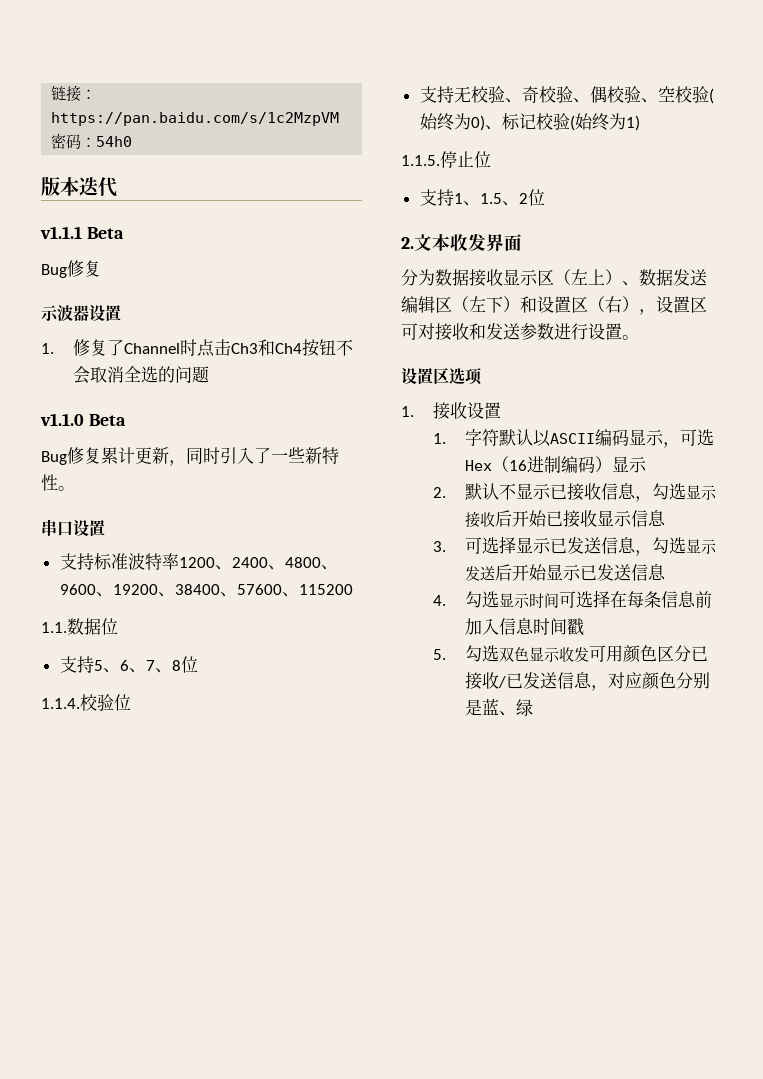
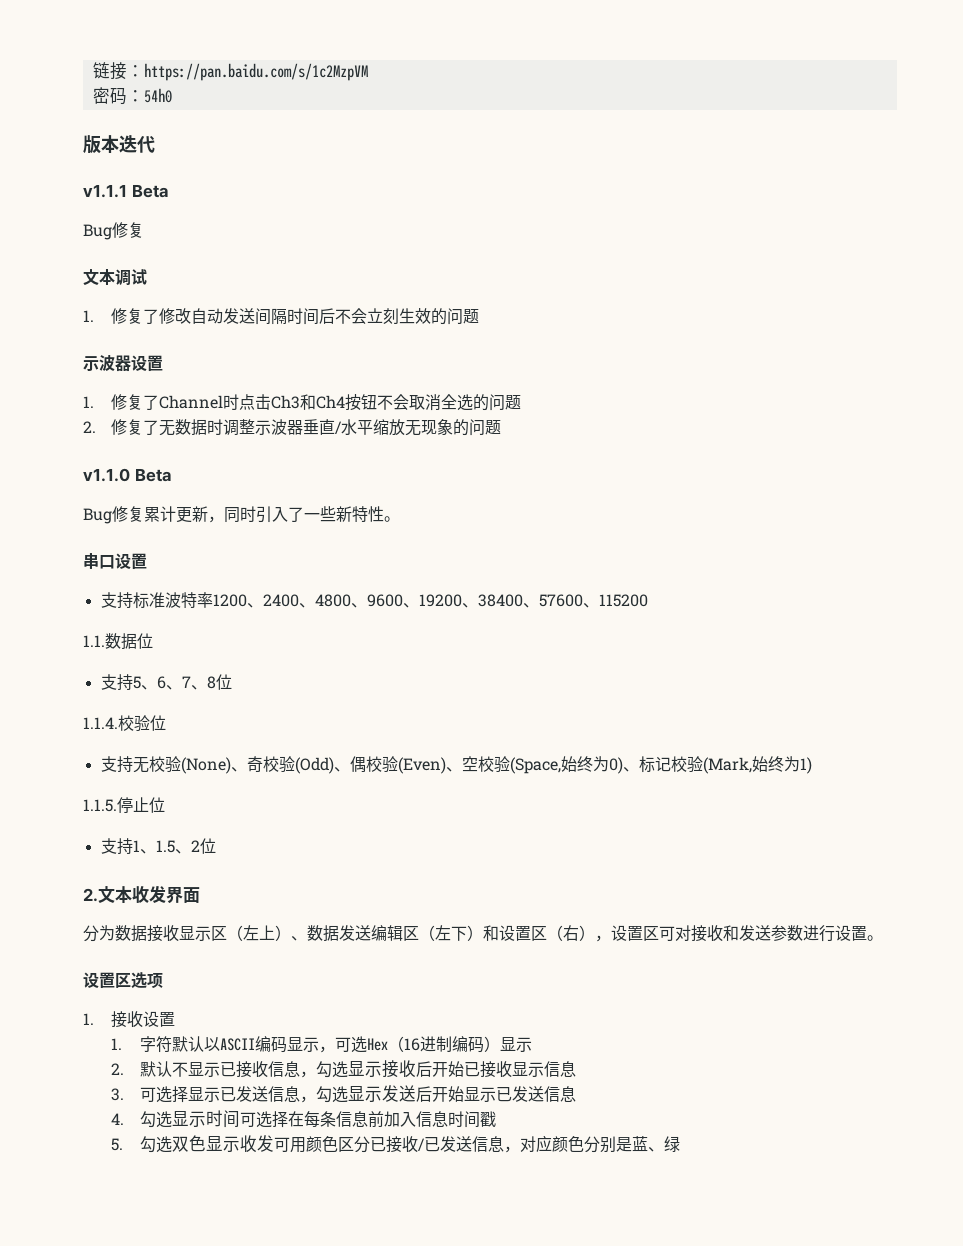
(101, 268) none -> [83,269,147,286] [83,308,480,325] // 文本调试 // 1.修复了修改自动发送间隔时间后不会立刻生效的问题
(210, 374) none -> [83,419,502,436] // 2.修复了无数据时调整示波器垂直/水平缩放无现象的问题
(505, 94) none -> [180,757,231,774] (None)
(573, 94) none -> [294,757,334,774] (Odd)
(641, 94) none -> [397,757,446,774] (Even)
[708,88,714,104] ( -> [509,757,561,774] (Space,
[569,115,575,131] ( -> [702,757,752,774] (Mark,

